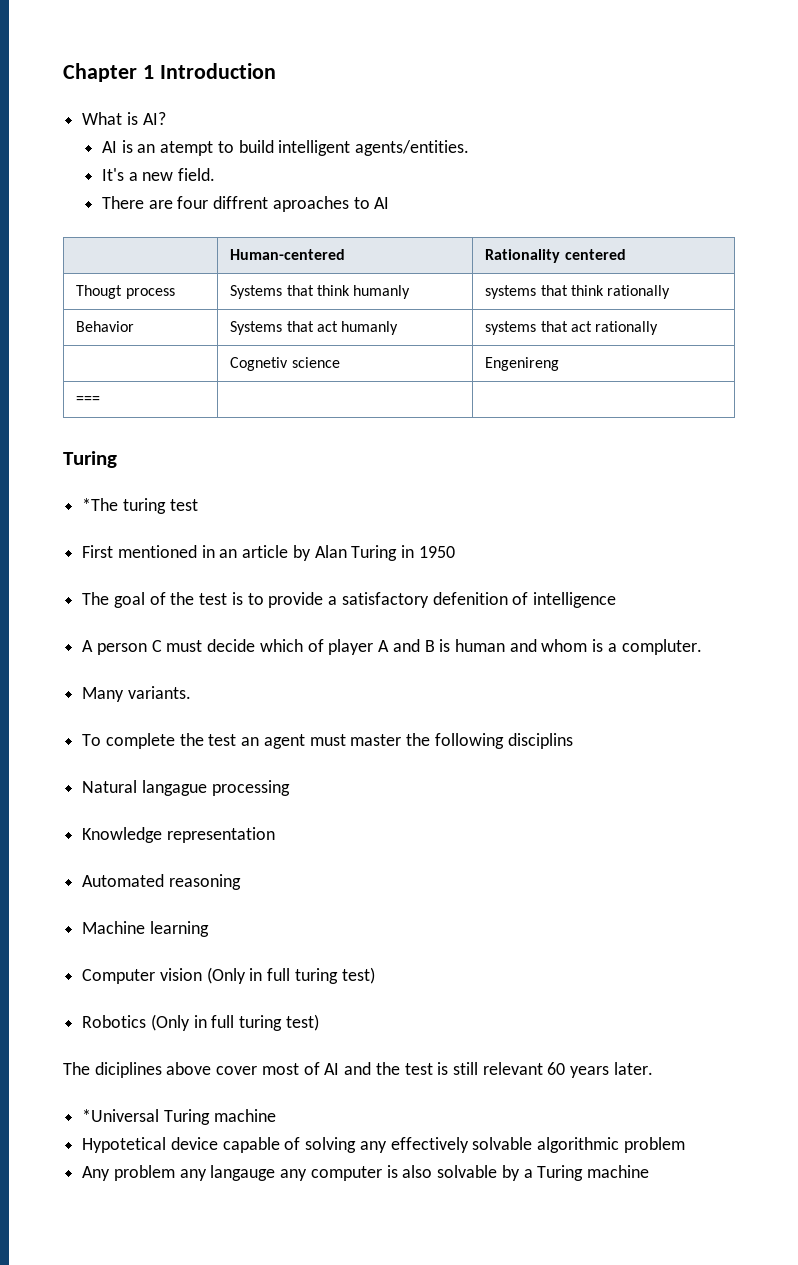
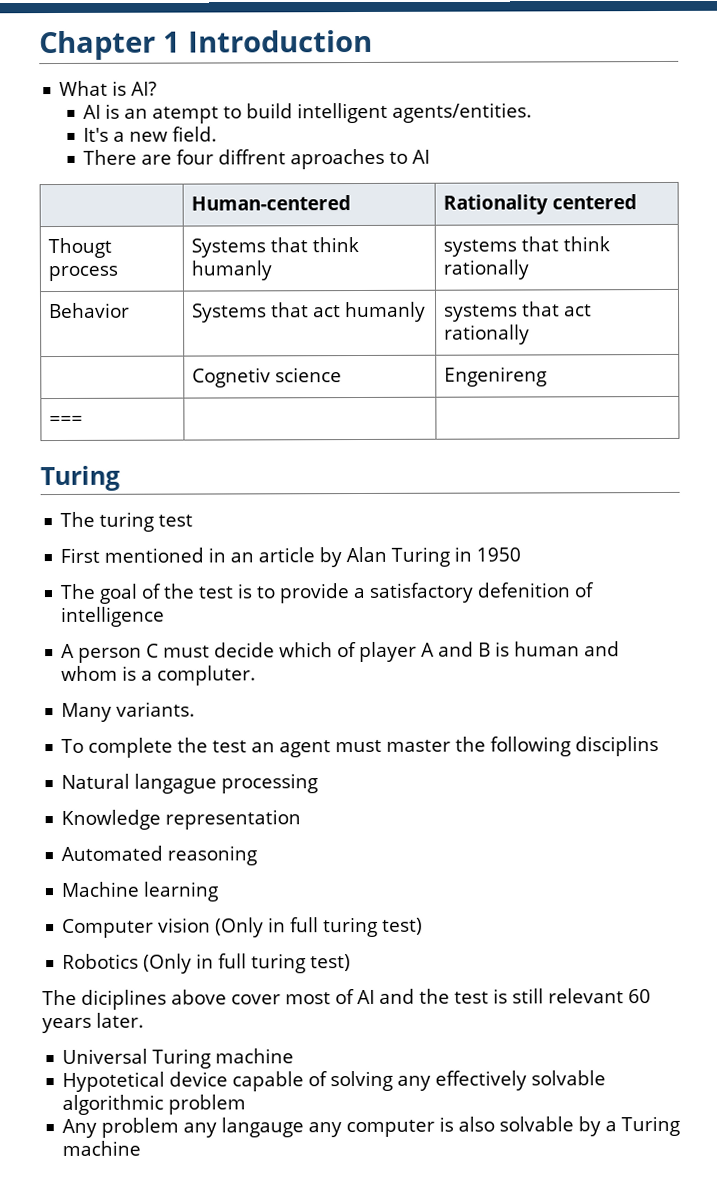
[82,498,119,511] *The -> [60,511,96,527] The
[82,1109,160,1122] *Universal -> [62,1048,149,1064] Universal

